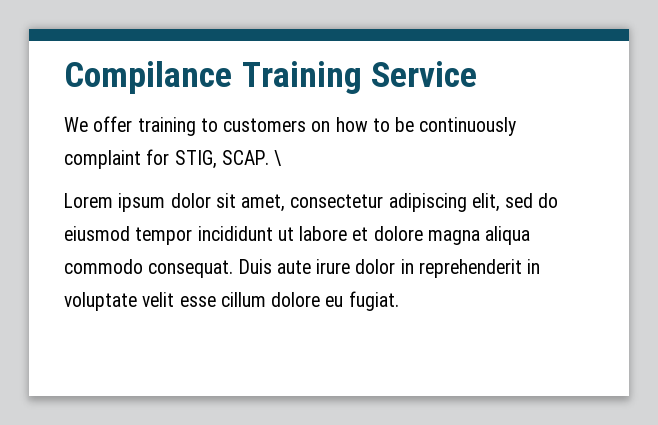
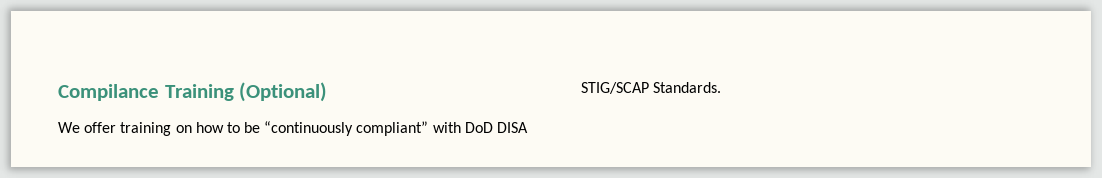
[371,61,478,87] Service -> [239,82,328,102] (Optional)
[200,118,307,132] to customers -> (172, 129) none
[419,117,517,136] [64,149,282,169] [64,193,559,212] [64,226,531,245] [64,259,541,278] [64,291,399,311] continuously complaint for STIG, SCAP. \ // Lorem ipsum dolor sit amet, consectetur adipiscing elit, sed do eiusmod tempor incididunt ut labore et dolore magna aliqua commodo consequat. Duis aute irure dolor in reprehenderit in voluptate velit esse cillum dolore eu fugiat. -> [264,121,529,136] [581,82,722,94] “continuously compliant” with DoD DISA STIG/SCAP Standards.

